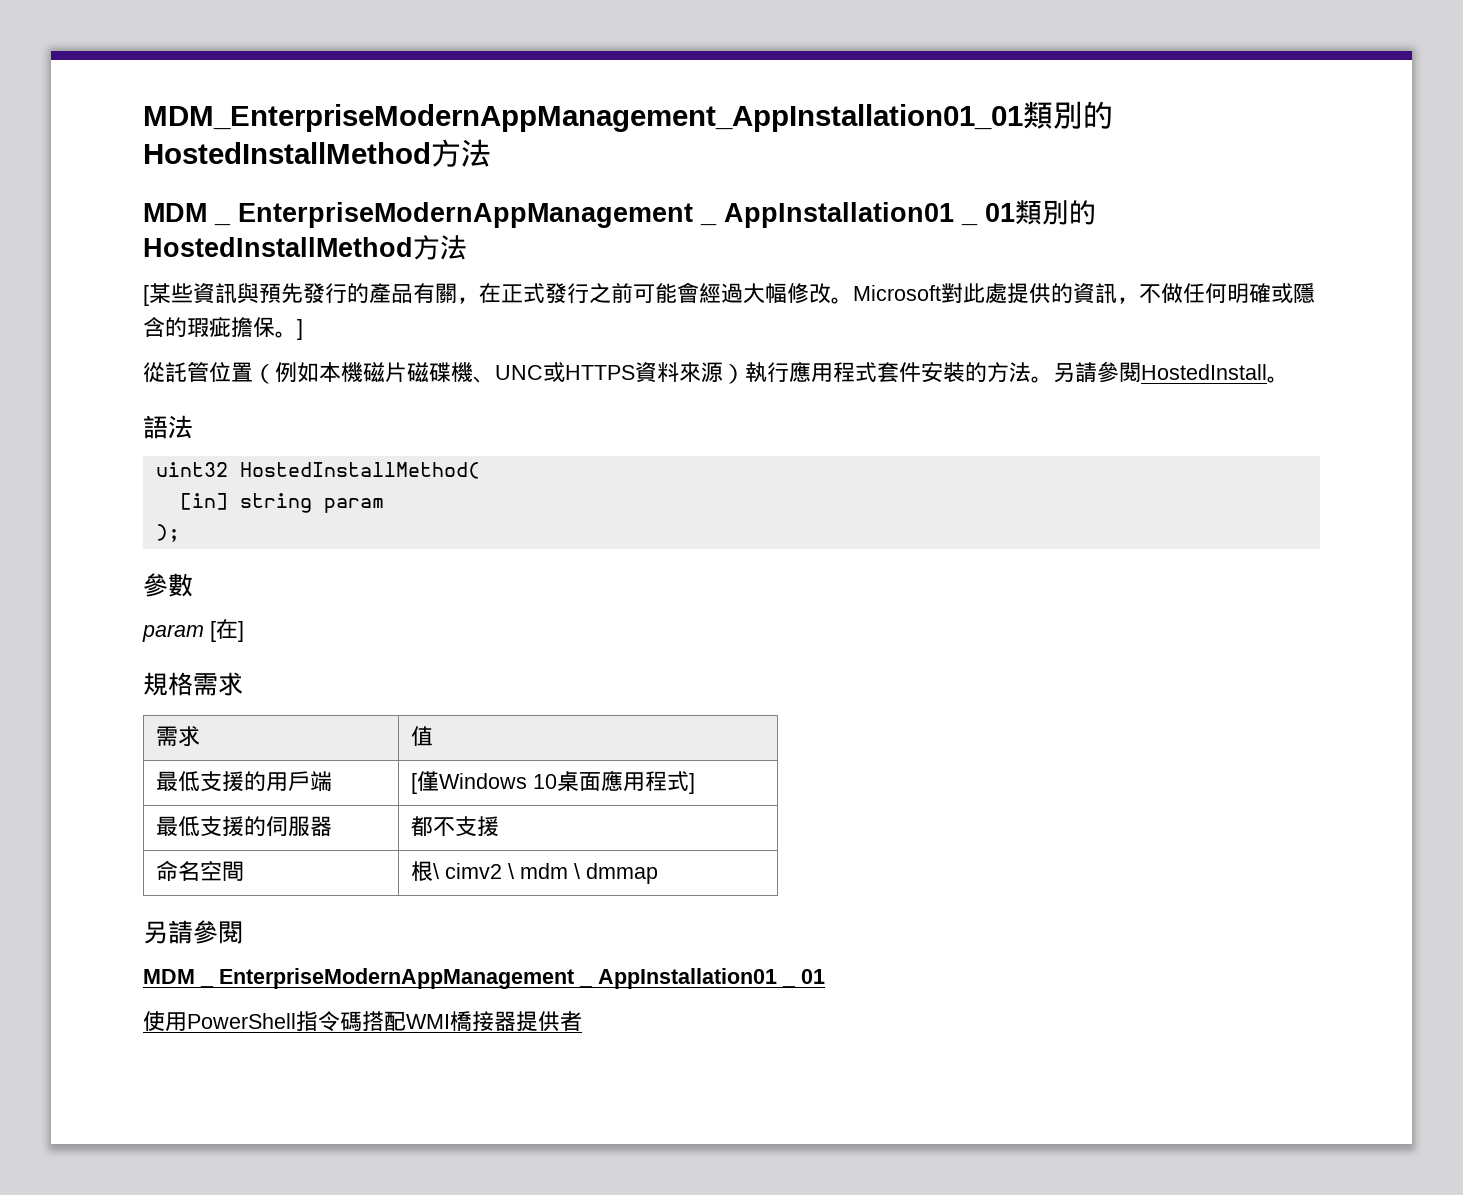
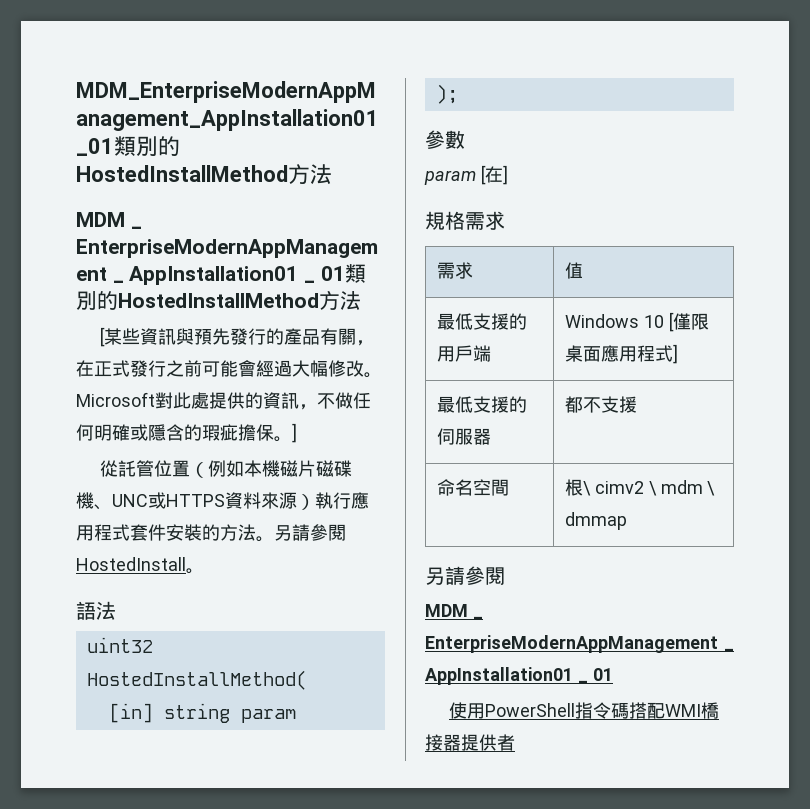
[410,771,557,794] [僅Windows 10 -> [565,312,709,332] Windows 10 [僅限

